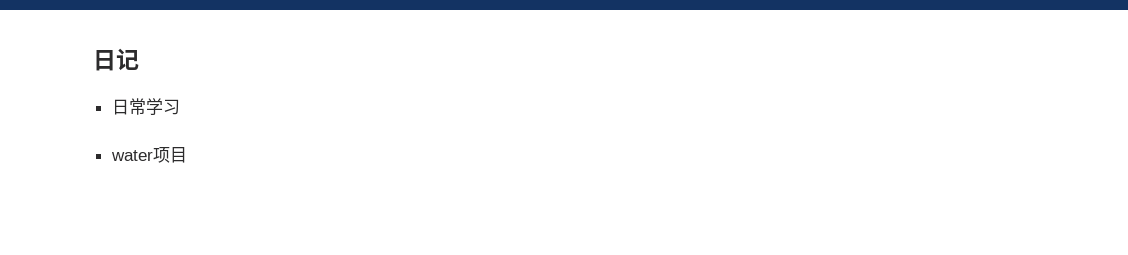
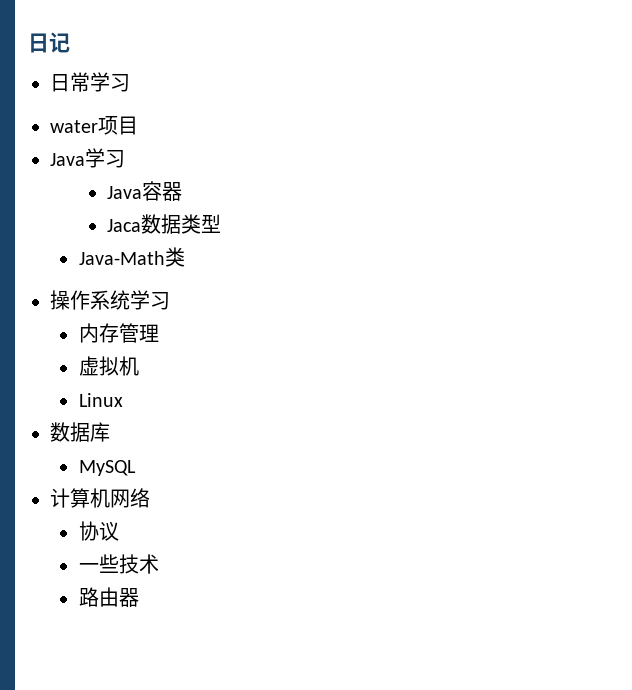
(187, 155) none -> [50,148,125,168] [106,181,182,201] [106,214,221,234] [78,247,185,267] [50,290,170,310] [78,323,159,343] [78,356,139,376] [78,393,123,407] [50,422,110,442] [78,460,136,476] [50,488,150,508] [78,521,119,541] [78,554,159,574] [78,587,139,607] // Java学习 // Java容器 // Jaca数据类型 // Java-Math类 // 操作系统学习 // 内存管理 // 虚拟机 // Linux // 数据库 // MySQL // 计算机网络 // 协议 // 一些技术 // 路由器

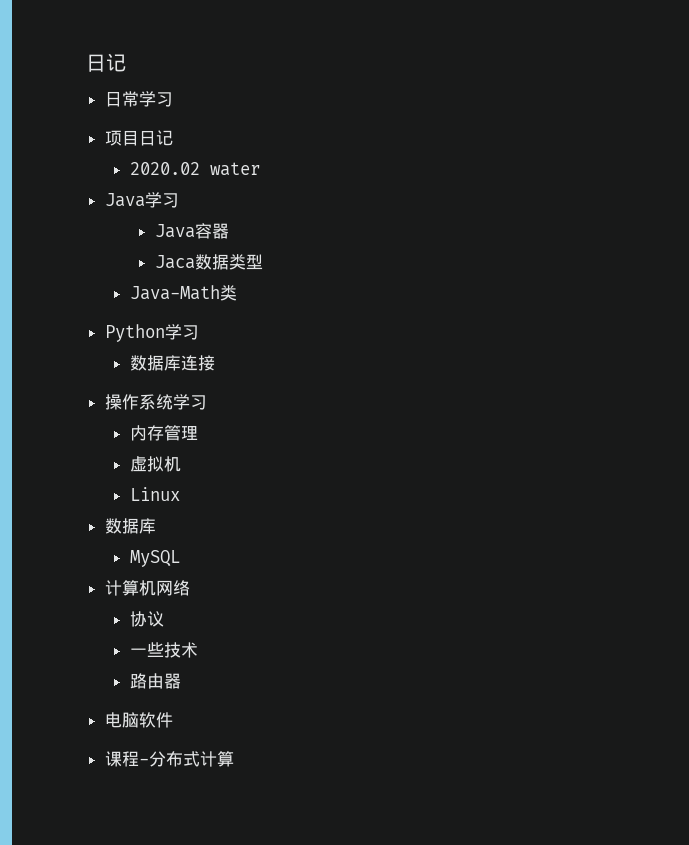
[50,120,98,133] water -> (173, 99) none
(138, 125) none -> [138,130,173,146] [129,162,260,176] 日记 // 2020.02 water
(185, 257) none -> [104,324,199,342] [129,355,215,371] // Python学习 // 数据库连接
(139, 597) none -> [104,712,173,728] [104,751,234,767] // 电脑软件 // 课程-分布式计算

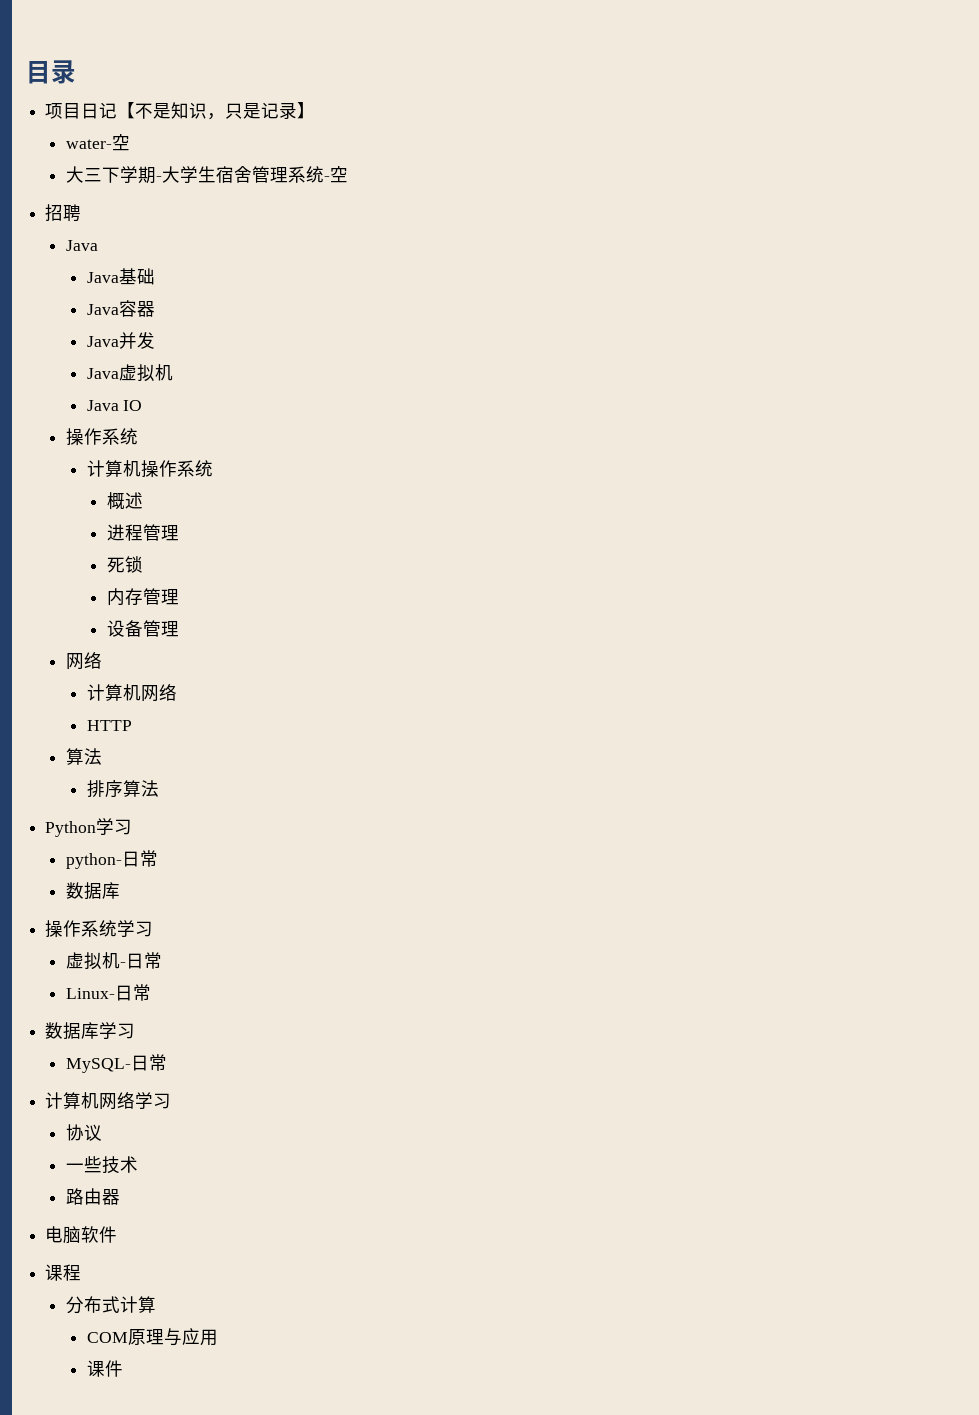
[86,53,126,72] [104,91,173,107] 日记 // 日常学习 -> [26,60,76,84] 目录
[129,162,260,176] [104,192,179,208] // 2020.02 water // Java学习 -> [117,102,316,120] [65,134,130,151] [65,166,348,184] [45,204,82,222] [65,240,98,251] [86,268,155,285] 【不是知识，只是记录】 // water-空 // 大三下学期-大学生宿舍管理系统-空 // 招聘 // Java // Java基础
[154,254,263,270] [129,285,237,301] Jaca数据类型 // Java-Math类 -> [86,332,155,349] [86,364,173,382] [86,400,143,411] [65,428,138,446] [86,460,213,478] [107,492,144,510] [107,524,180,541] [107,556,144,573] [107,588,180,606] [107,620,180,637] [65,652,102,670] [86,684,177,702] [86,720,132,731] [65,748,102,765] [86,780,159,798] Java并发 // Java虚拟机 // Java IO // 操作系统 // 计算机操作系统 // 概述 // 进程管理 // 死锁 // 内存管理 // 设备管理 // 网络 // 计算机网络 // HTTP // 算法 // 排序算法
[129,355,215,371] // 数据库连接 -> [65,850,158,869] [65,882,120,900] // python-日常 // 数据库
[129,425,198,441] [129,456,181,472] [129,487,180,501] [104,518,156,534] [129,550,180,567] [104,580,190,596] // 内存管理 // 虚拟机 // Linux // 数据库 // MySQL // 计算机网络 -> [65,952,162,970] [65,984,151,1001] [45,1022,136,1040] [65,1054,167,1073] [45,1092,172,1110] // 虚拟机-日常 // Linux-日常 // 数据库学习 // MySQL-日常 // 计算机网络学习
[138,758,149,765] - -> (82, 1272) //
(234, 759) none -> [86,1328,218,1346] [86,1360,123,1377] // COM原理与应用 // 课件

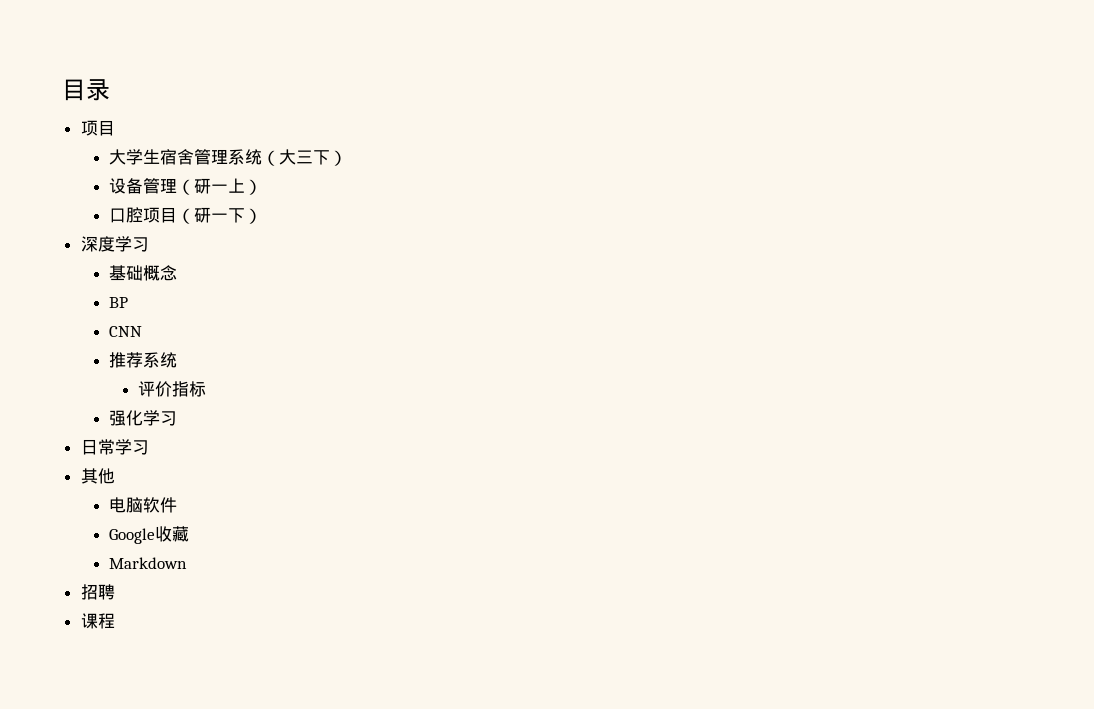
[81,102,316,120] [65,134,130,151] [65,166,162,184] 日记【不是知识，只是记录】 // water-空 // 大三下学期- -> (115, 128) //
[323,166,348,183] [45,204,82,222] [65,240,98,251] [86,268,155,285] [86,300,155,317] [86,332,155,349] [86,364,173,382] [86,400,143,411] [65,428,138,446] [86,460,213,478] [107,492,144,510] [107,524,180,541] [107,556,144,573] [107,588,180,606] [107,620,180,637] [65,652,102,670] [86,684,177,702] [86,720,132,731] [65,748,102,765] [86,780,159,798] [45,818,133,837] [65,850,158,869] [65,882,120,900] [45,920,154,938] [65,952,162,970] [65,984,151,1001] [45,1022,136,1040] [65,1054,167,1073] [45,1092,172,1110] [65,1124,102,1141] [65,1156,138,1174] [65,1188,120,1205] [45,1226,118,1244] [45,1264,82,1281] [65,1296,156,1314] [86,1328,218,1346] [86,1360,123,1377] -空 // 招聘 // Java // Java基础 // Java容器 // Java并发 // Java虚拟机 // Java IO // 操作系统 // 计算机操作系统 // 概述 // 进程管理 // 死锁 // 内存管理 // 设备管理 // 网络 // 计算机网络 // HTTP // 算法 // 排序算法 // Python学习 // python-日常 // 数据库 // 操作系统学习 // 虚拟机-日常 // Linux-日常 // 数据库学习 // MySQL-日常 // 计算机网络学习 // 协议 // 一些技术 // 路由器 // 电脑软件 // 课程 // 分布式计算 // COM原理与应用 // 课件 -> [262,149,348,166] [109,178,263,195] [109,207,263,224] [80,236,149,252] [109,265,178,281] [109,297,129,308] [109,326,143,337] [109,352,178,368] [137,381,206,397] [109,410,178,426] [80,439,149,455] [80,468,115,484] [109,497,178,513] [109,526,190,544] [109,557,188,569] [80,584,115,600] [80,613,115,629] （大三下） // 设备管理（研一上） // 口腔项目（研一下） // 深度学习 // 基础概念 // BP // CNN // 推荐系统 // 评价指标 // 强化学习 // 日常学习 // 其他 // 电脑软件 // Google收藏 // Markdown // 招聘 // 课程

